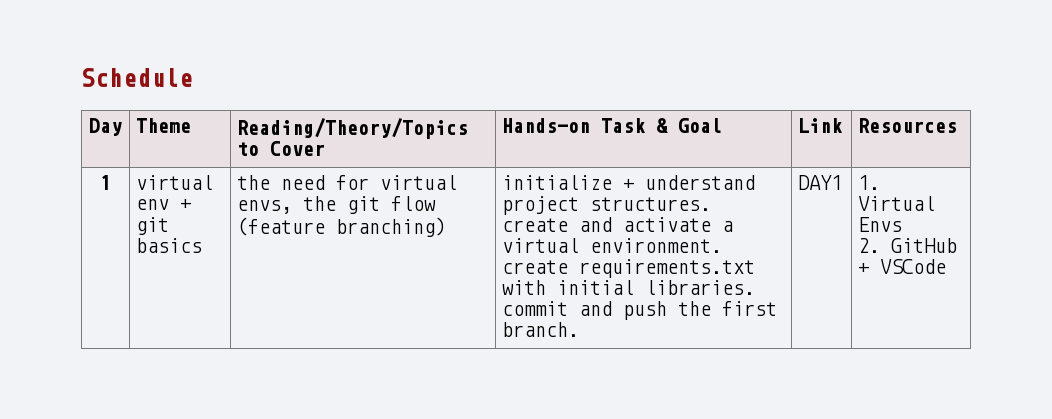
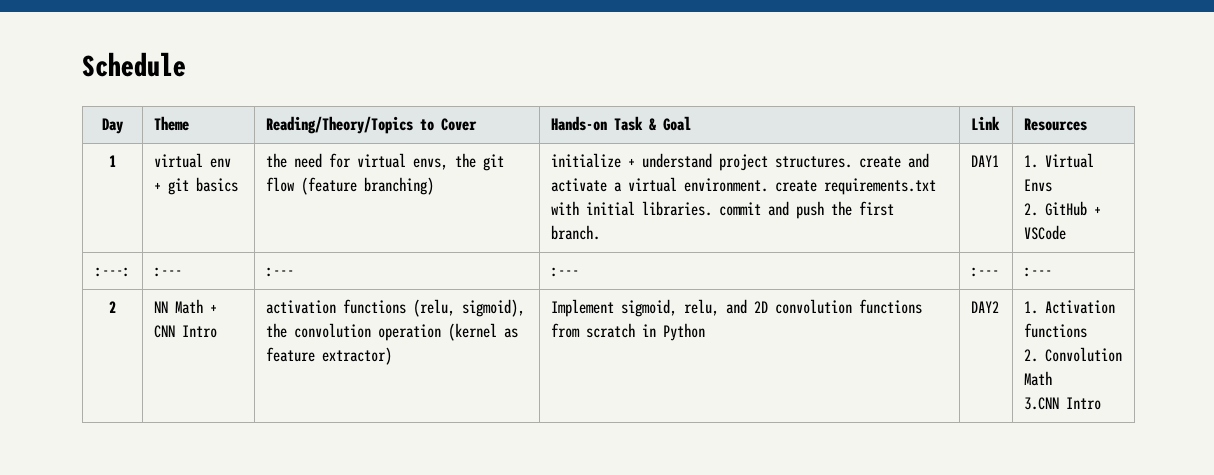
(947, 266) none -> [95,267,130,277] [154,267,183,277] [266,267,295,277] [551,267,580,277] [971,267,1000,277] [1024,267,1053,277] [109,301,116,313] [154,299,218,314] [154,325,218,338] [266,299,526,317] [266,323,519,341] [266,347,393,365] [551,299,923,317] [551,323,706,341] [971,301,1000,313] [1024,300,1116,314] [1024,323,1088,338] [1024,347,1123,362] [1024,371,1053,386] [1024,397,1102,410] // :---: | :--- | :--- | :--- | :--- | :--- // 2 | NN Math + CNN Intro | activation functions (relu, sigmoid), the convolution operation (kernel as feature extractor) | Implement sigmoid, relu, and 2D convolution functions from scratch in Python | DAY2 | 1. Activation functions // 2. Convolution Math // 3.CNN Intro

